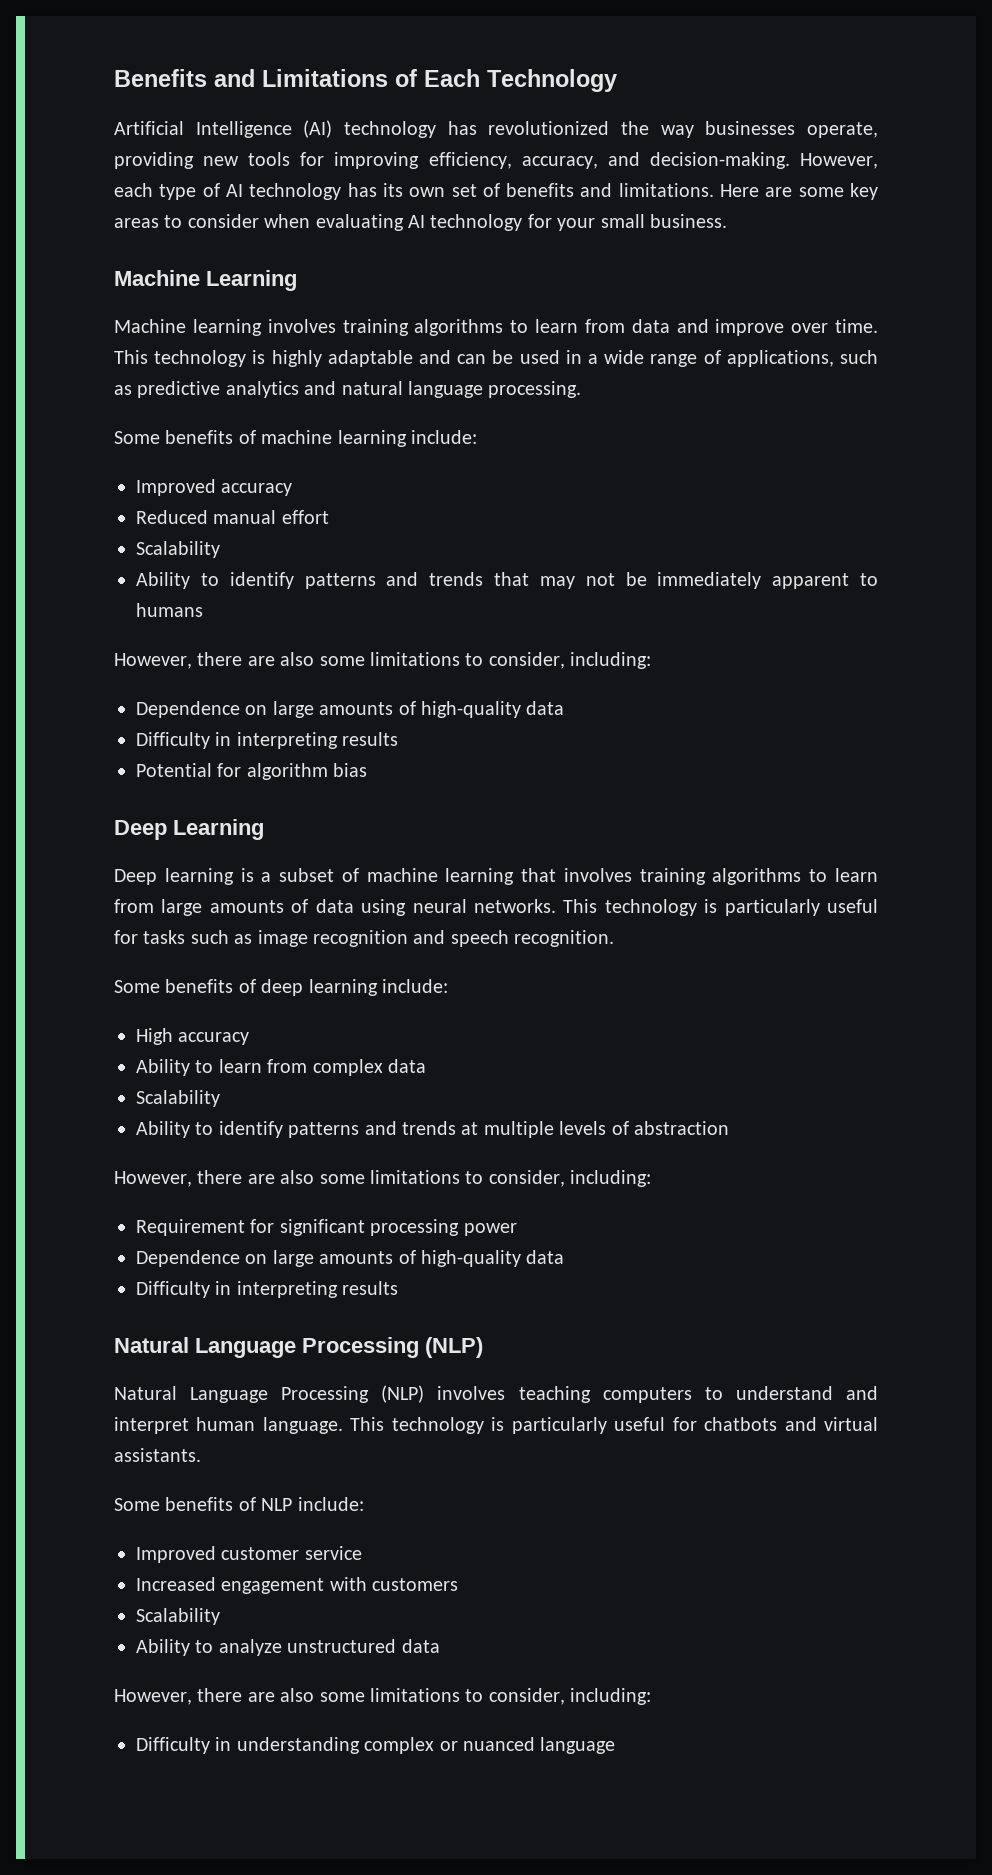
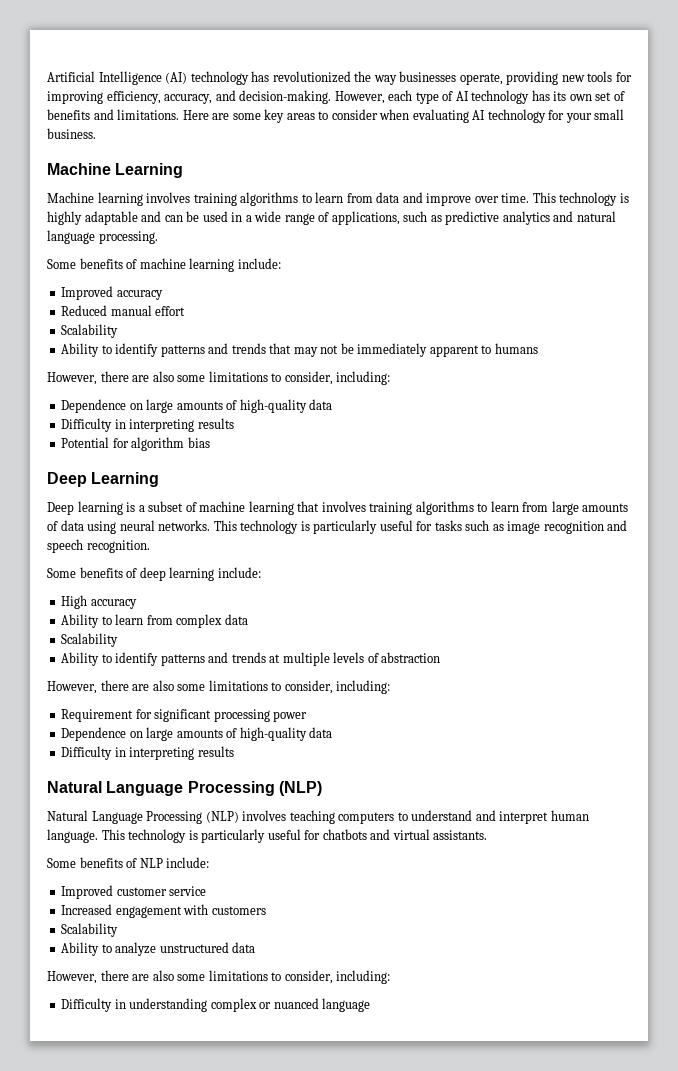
[114,69,617,92] Benefits and Limitations of Each Technology // -> (47, 76) none

